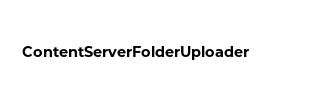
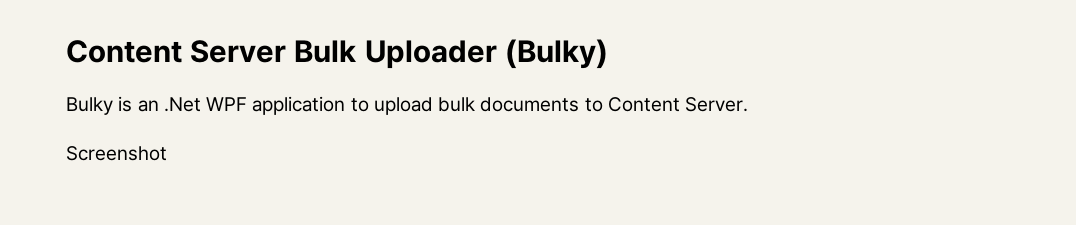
[22,46,249,60] ContentServerFolderUploader -> [66,39,608,69] [66,96,749,115] [66,146,167,161] Content Server Bulk Uploader (Bulky) // Bulky is an .Net WPF application to upload bulk documents to Content Server. // Screenshot

